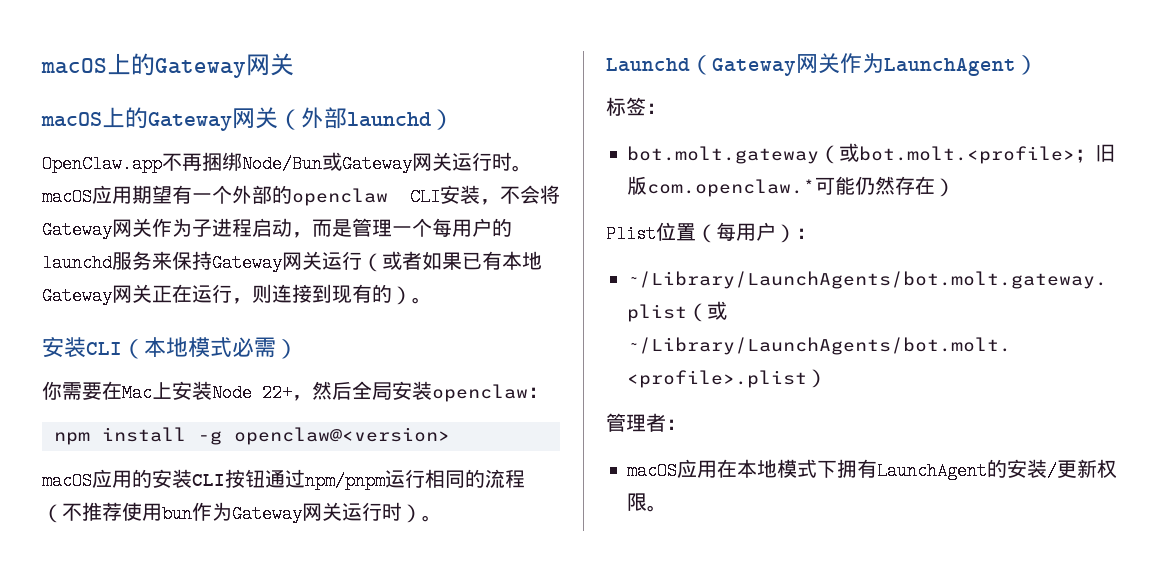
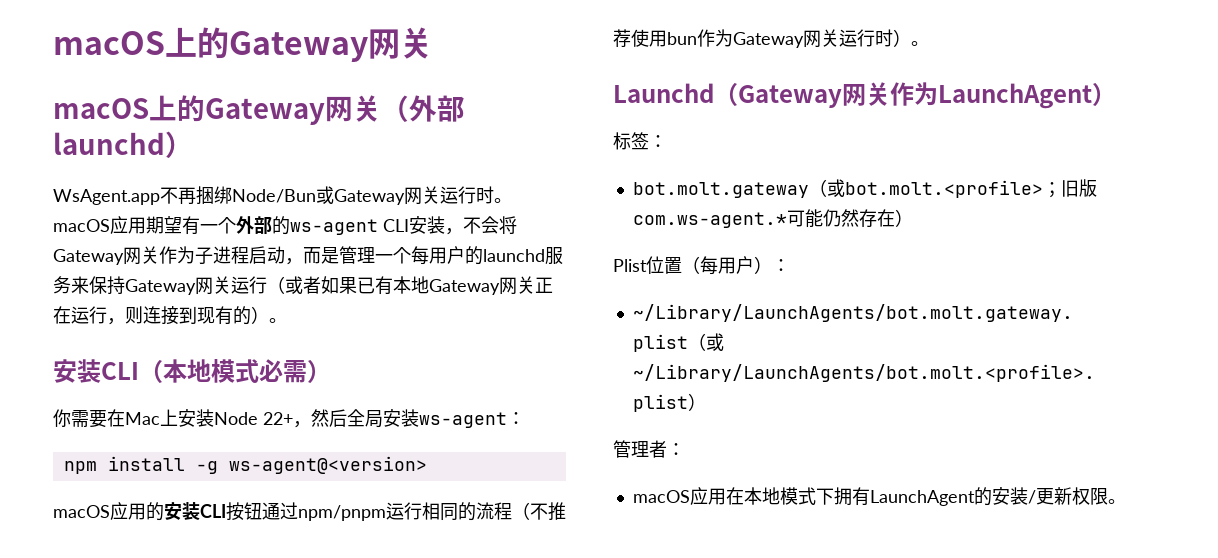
[42,155,162,173] OpenClaw.app -> [53,189,160,205] WsAgent.app
[292,188,388,206] openclaw -> [290,219,378,235] ws-agent
[432,384,528,402] openclaw -> [419,412,507,428] ws-agent
[233,427,450,445] openclaw@<version> -> [228,456,427,474] ws-agent@<version>
[647,179,816,197] com.openclaw.* -> [632,212,787,228] com.ws-agent.*

